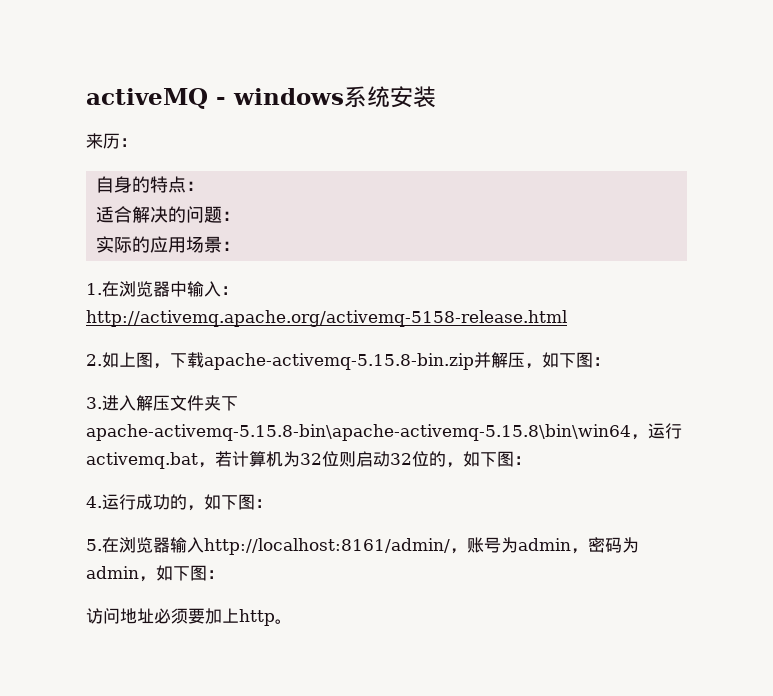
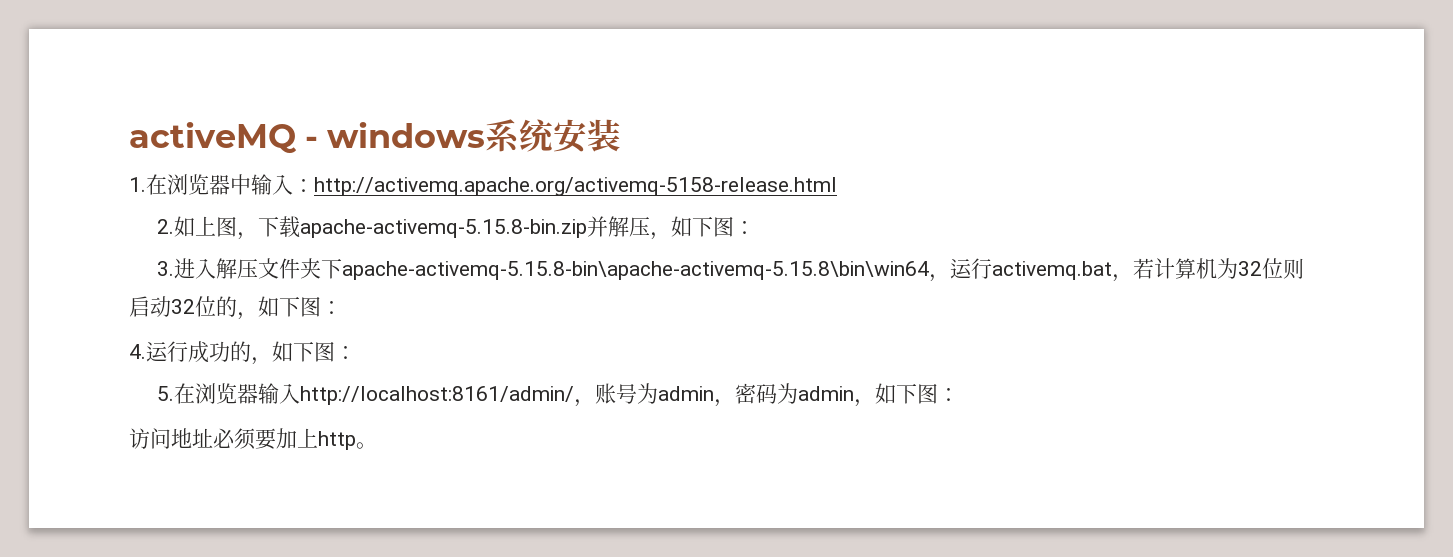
[86,133,137,149] [96,176,205,193] [96,206,241,223] [96,236,241,253] // 来历： // 自身的特点： // 适合解决的问题： // 实际的应用场景： -> (622, 135) none

